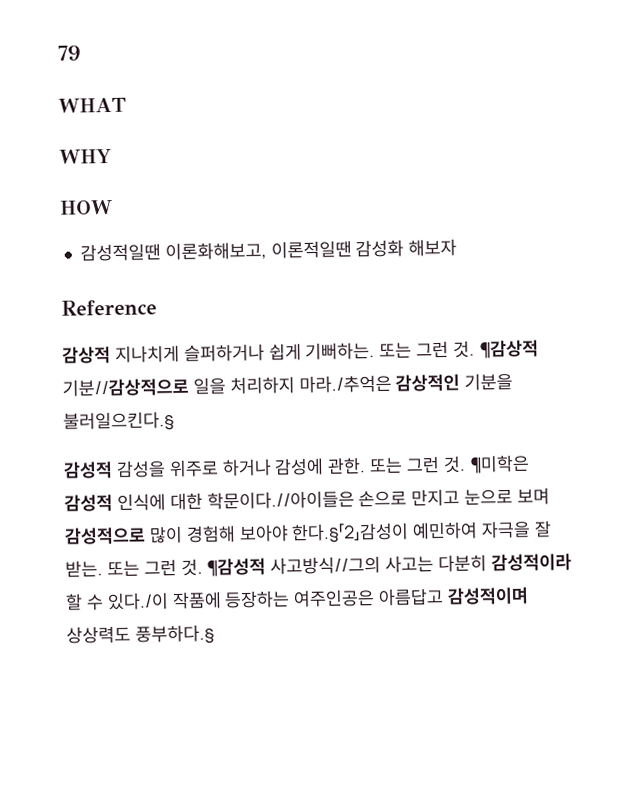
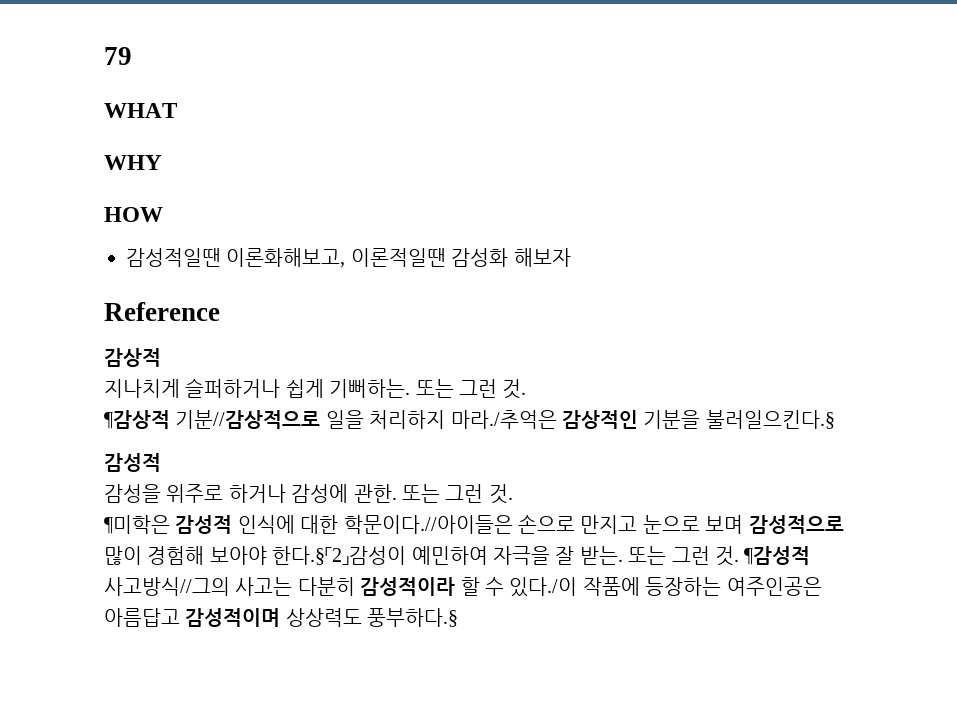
(111, 355) none -> (161, 357) //
(476, 349) none -> (527, 389) //
(113, 470) none -> (161, 462) //
(466, 464) none -> (513, 494) //

